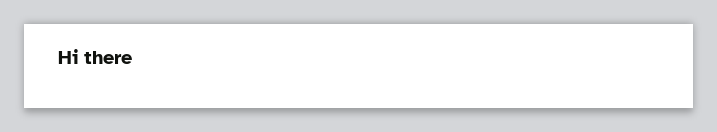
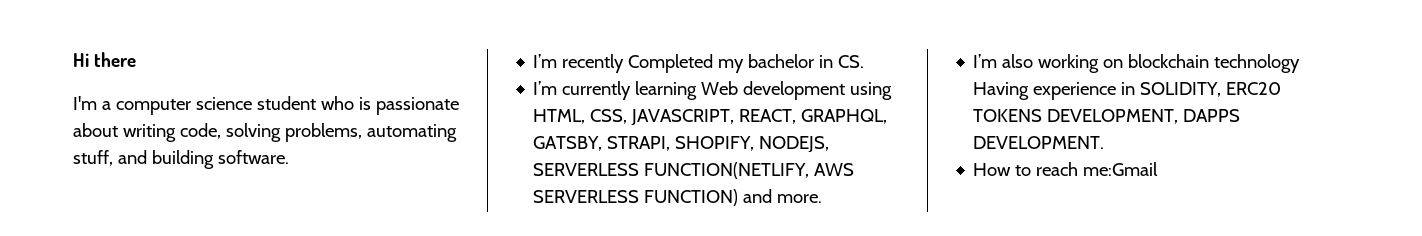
(132, 57) none -> [73,96,459,115] [73,123,457,142] [73,150,289,169] [533,54,865,73] [533,81,893,100] [533,109,888,126] [533,136,830,153] [533,162,855,179] [533,189,823,206] [973,54,1301,73] [973,82,1282,100] [973,109,1241,124] [973,136,1105,149] [973,162,1159,176] // I'm a computer science student who is passionate about writing code, solving problems, automating stuff, and building software. // I’m recently Completed my bachelor in CS. // I’m currently learning Web development using HTML, CSS, JAVASCRIPT, REACT, GRAPHQL, GATSBY, STRAPI, SHOPIFY, NODEJS, SERVERLESS FUNCTION(NETLIFY, AWS SERVERLESS FUNCTION) and more. // I’m also working on blockchain technology Having experience in SOLIDITY, ERC20 TOKENS DEVELOPMENT, DAPPS DEVELOPMENT. // How to reach me:Gmail

